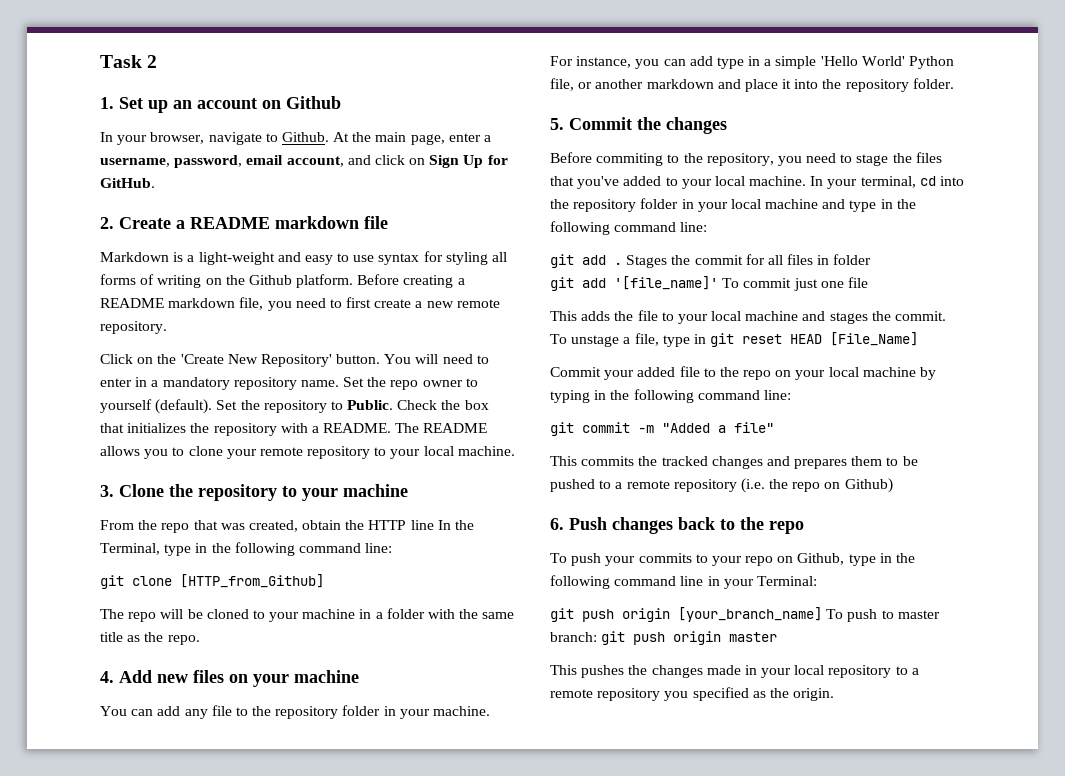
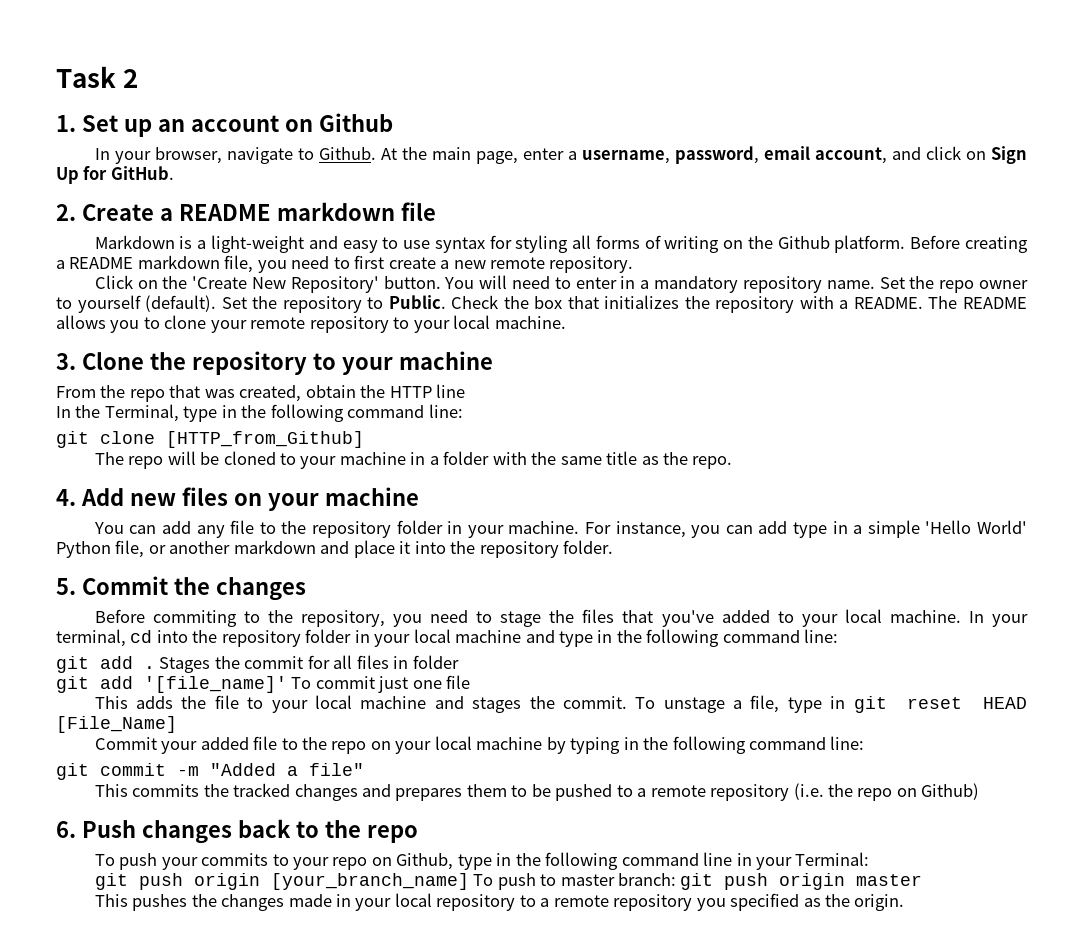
(434, 525) none -> (466, 391) //

